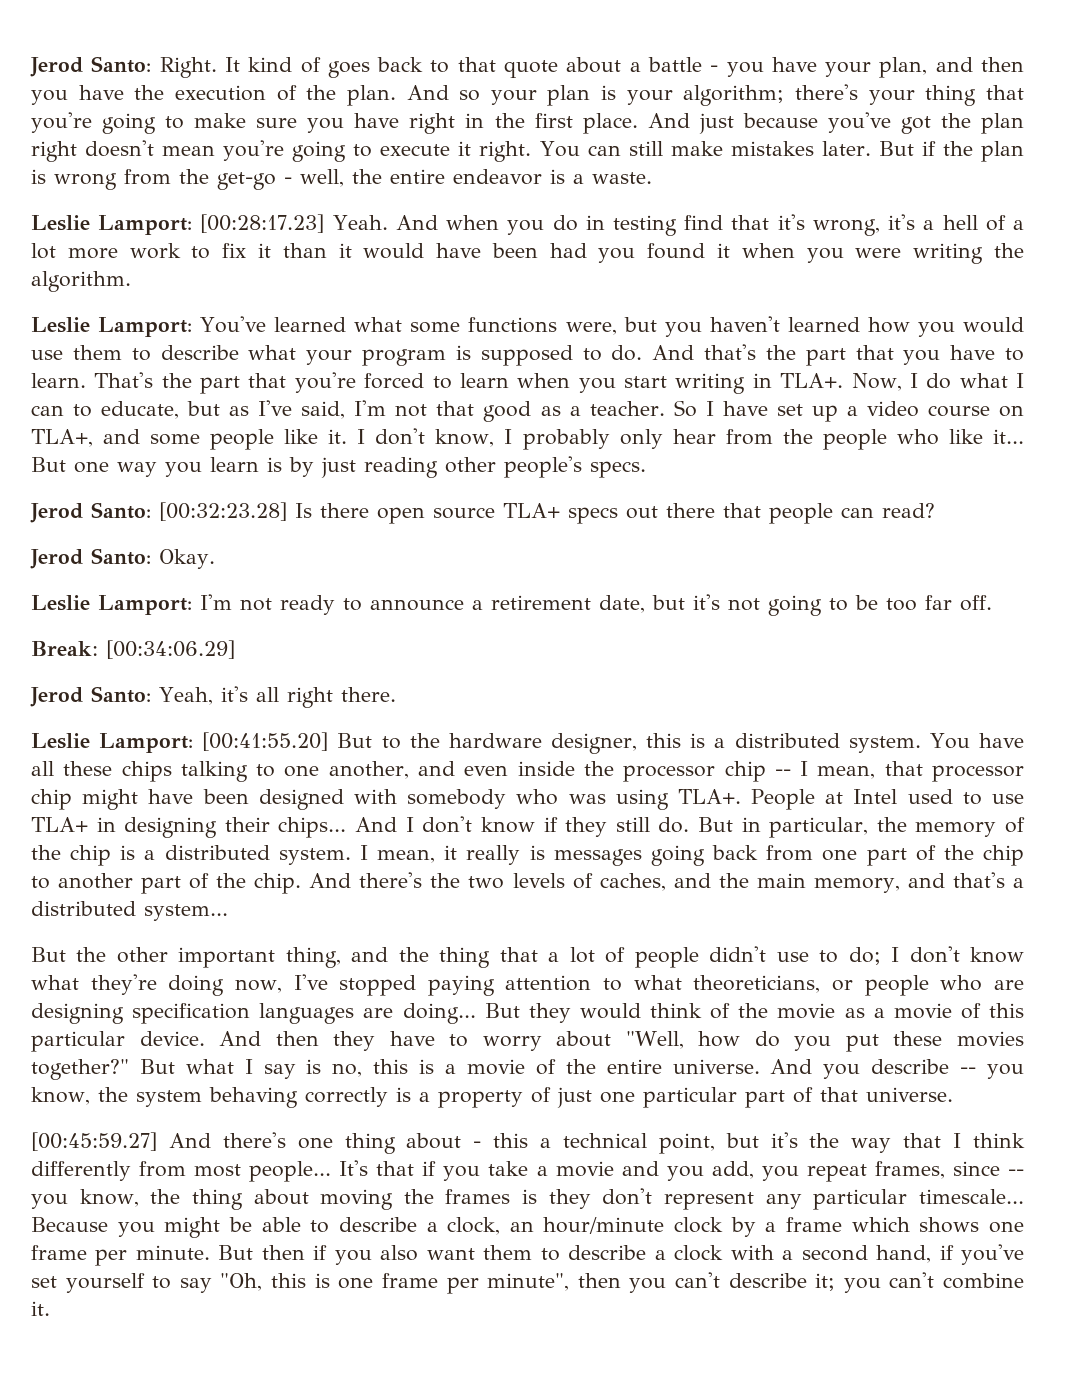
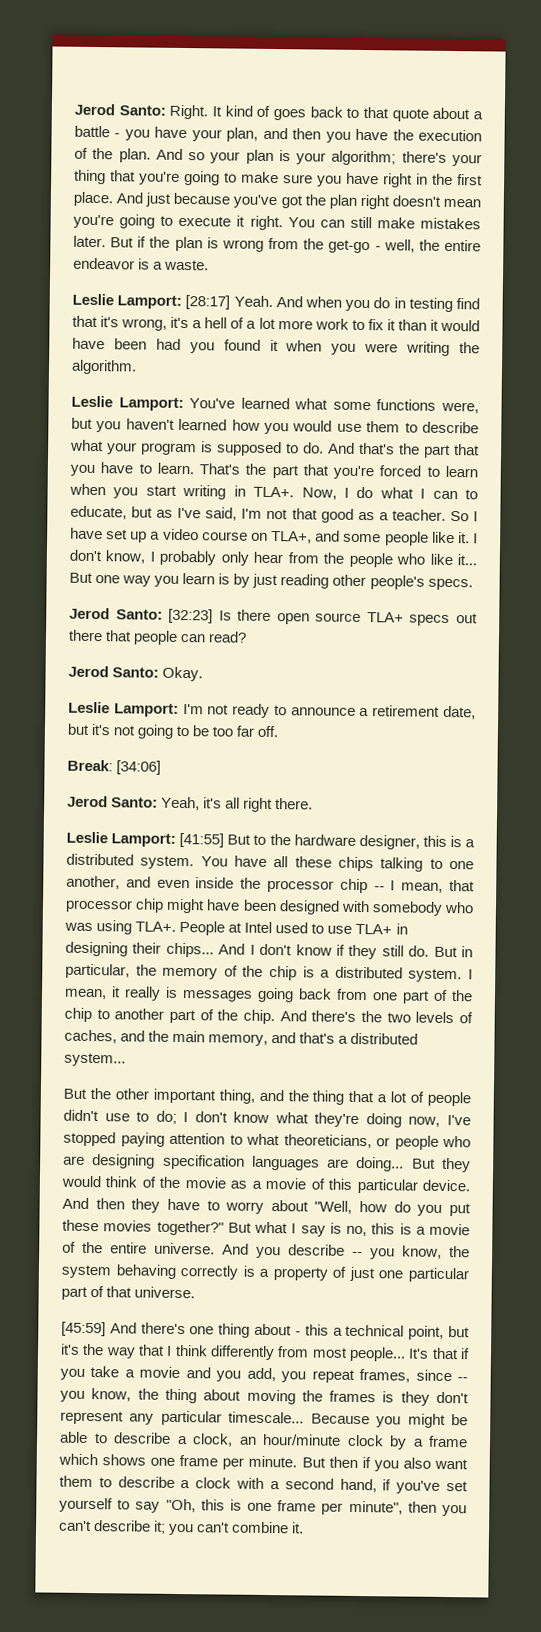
[200,214,325,233] [00:28:17.23] -> [185,295,231,310] [28:17]
[159,502,287,521] [00:32:23.28] -> [168,608,214,624] [32:23]
[106,640,235,659] [00:34:06.29] -> [116,760,162,775] [34:06]
[202,732,329,751] [00:41:55.20] -> [179,832,225,848] [41:55]
[31,1132,157,1151] [00:45:59.27] -> [61,1321,106,1337] [45:59]

